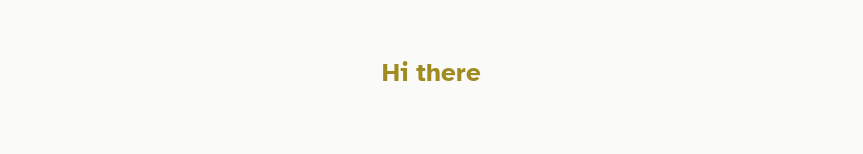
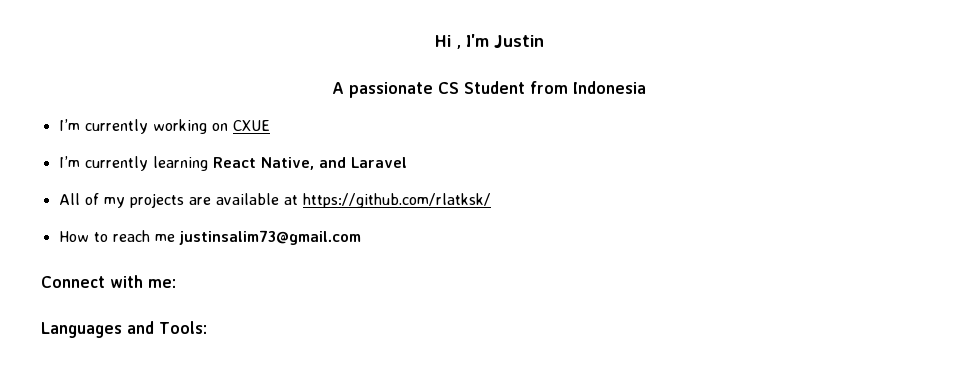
[416,64,481,81] there -> [455,34,544,49] [332,81,646,98] [58,119,270,134] [58,156,407,171] [58,193,491,208] [58,230,361,245] [41,275,176,288] [41,321,207,338] , I'm Justin // A passionate CS Student from Indonesia // I’m currently working on CXUE // I’m currently learning React Native, and Laravel // All of my projects are available at https://github.com/rlatksk/ // How to reach me justinsalim73@gmail.com // Connect with me: // Languages and Tools:

